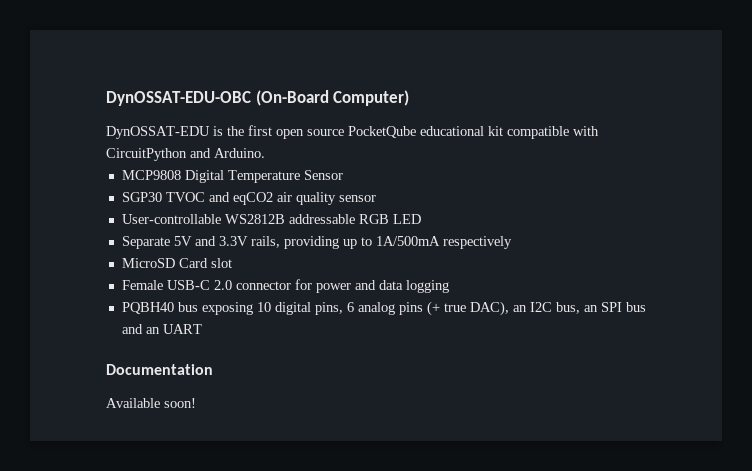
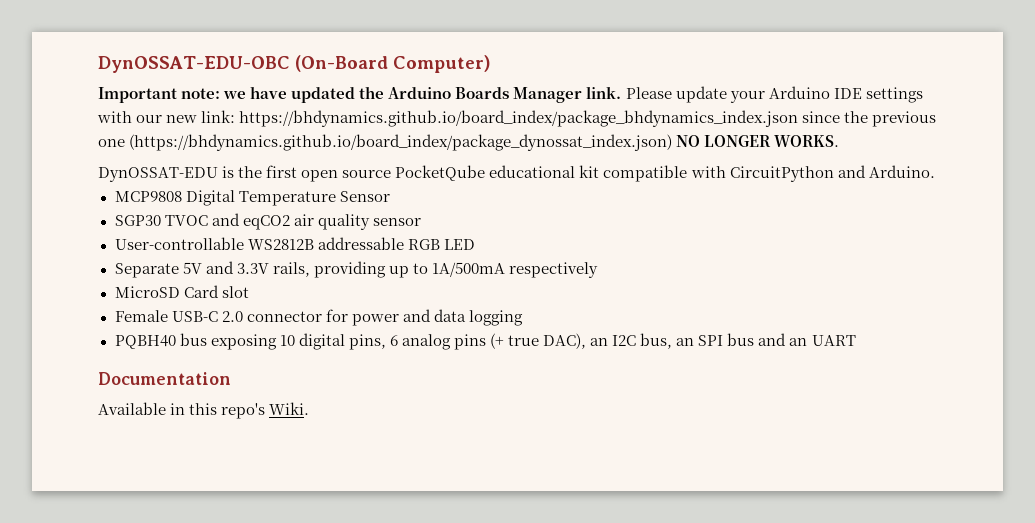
(410, 98) none -> [98,86,923,103] [97,110,937,127] [98,134,840,151] // Important note: we have updated the Arduino Boards Manager link. Please update your Arduino IDE settings with our new link: https://bhdynamics.github.io/board_index/package_bhdynamics_index.json since the previous one (https://bhdynamics.github.io/board_index/package_dynossat_index.json) NO LONGER WORKS.
[164,398,196,408] soon! -> [170,402,310,419] in this repo's Wiki.

